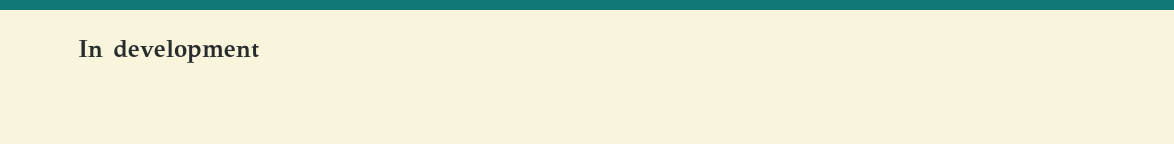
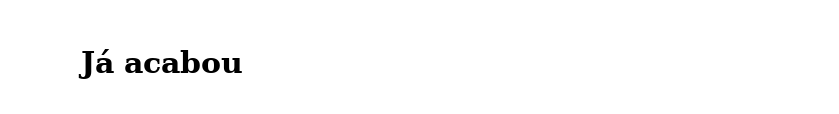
[78,40,259,63] In development -> [78,49,243,79] Já acabou

